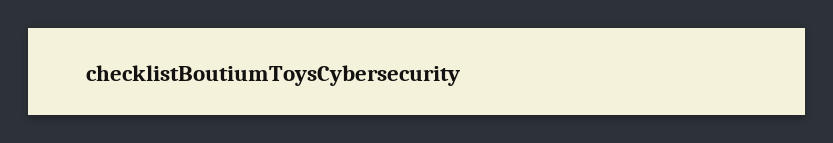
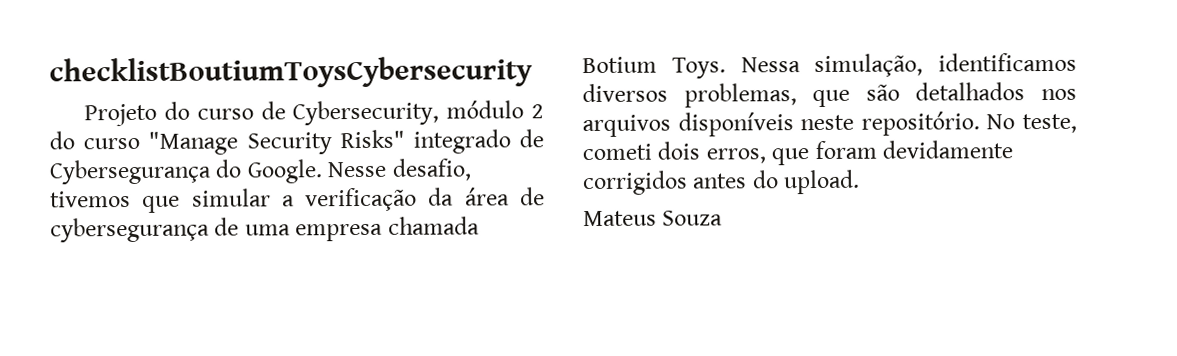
(460, 75) none -> [84,100,544,127] [49,129,544,155] [49,158,472,185] [50,187,545,213] [50,216,480,243] [582,52,1077,79] [582,82,1077,108] [582,111,1077,138] [582,140,1014,166] [582,169,861,196] [583,210,724,227] // Projeto do curso de Cybersecurity, módulo 2 do curso "Manage Security Risks" integrado de Cybersegurança do Google. Nesse desafio, tivemos que simular a verificação da área de cybersegurança de uma empresa chamada Botium Toys. Nessa simulação, identificamos diversos problemas, que são detalhados nos arquivos disponíveis neste repositório. No teste, cometi dois erros, que foram devidamente corrigidos antes do upload. // Mateus Souza

